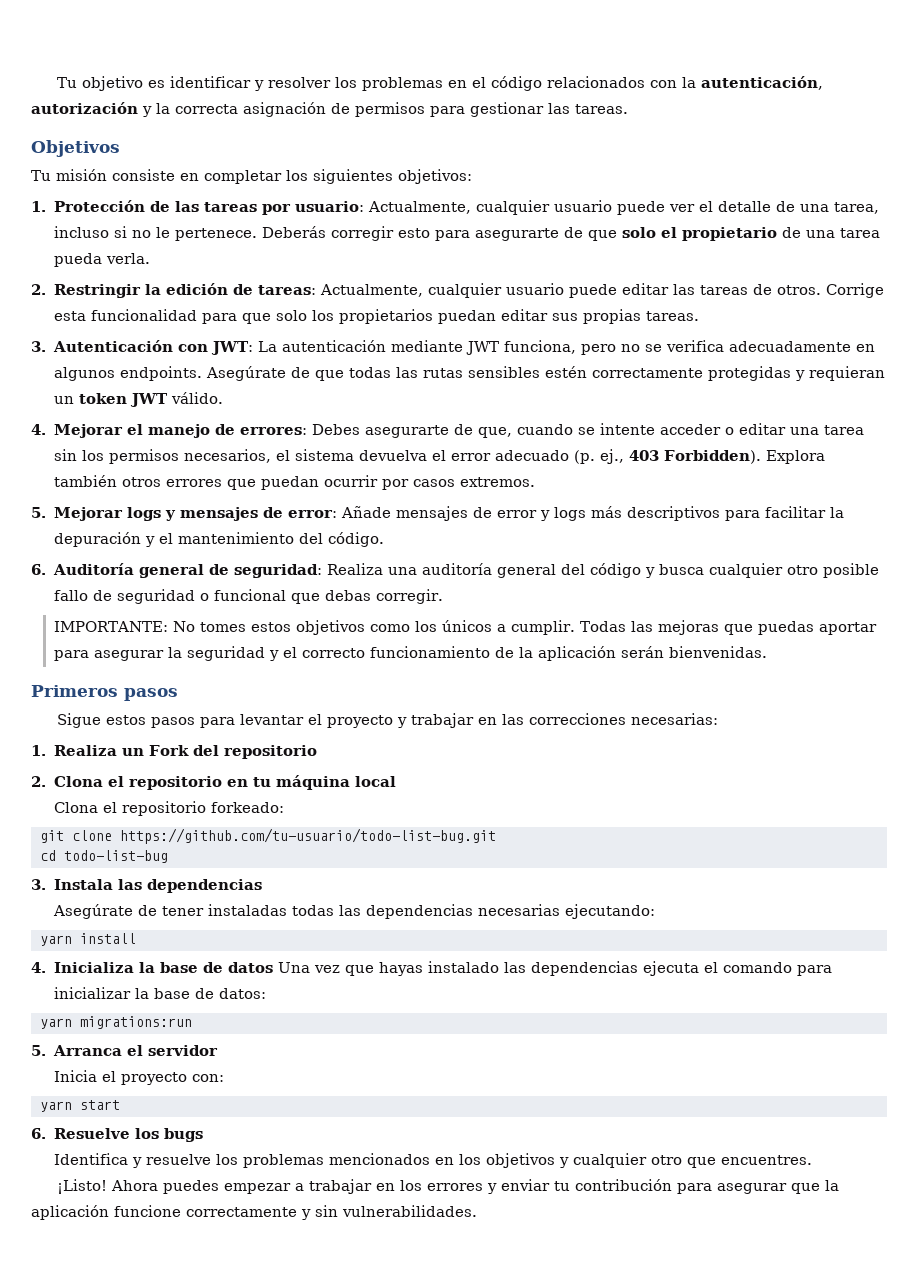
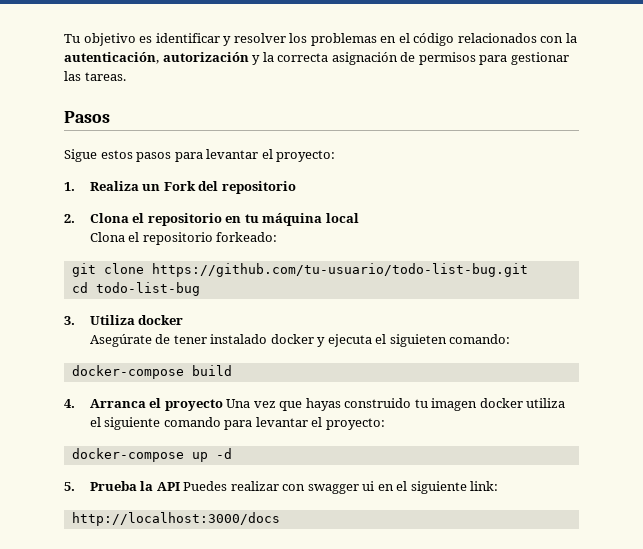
[31,140,120,157] [31,169,472,184] [31,200,879,215] [53,226,880,241] [53,253,150,267] [31,283,884,298] [53,309,699,324] [31,340,875,355] [53,366,885,381] [53,392,223,407] [31,423,864,438] [53,449,825,464] [53,475,535,490] [31,506,844,521] [53,532,384,547] [31,563,879,578] [53,589,443,604] [53,620,877,635] [53,646,767,661] [31,685,178,701] Objetivos // Tu misión consiste en completar los siguientes objetivos: // 1. Protección de las tareas por usuario: Actualmente, cualquier usuario puede ver el detalle de una tarea, incluso si no le pertenece. Deberás corregir esto para asegurarte de que solo el propietario de una tarea pueda verla. // 2. Restringir la edición de tareas: Actualmente, cualquier usuario puede editar las tareas de otros. Corrige esta funcionalidad para que solo los propietarios puedan editar sus propias tareas. // 3. Autenticación con JWT: La autenticación mediante JWT funciona, pero no se verifica adecuadamente en algunos endpoints. Asegúrate de que todas las rutas sensibles estén correctamente protegidas y requieran un token JWT válido. // 4. Mejorar el manejo de errores: Debes asegurarte de que, cuando se intente acceder o editar una tarea sin los permisos necesarios, el sistema devuelva el error adecuado (p. ej., 403 Forbidden). Explora también otros errores que puedan ocurrir por casos extremos. // 5. Mejorar logs y mensajes de error: Añade mensajes de error y logs más descriptivos para facilitar la depuración y el mantenimiento del código. // 6. Auditoría general de seguridad: Realiza una auditoría general del código y busca cualquier otro posible fallo de seguridad o funcional que debas corregir. // IMPORTANTE: No tomes estos objetivos como los únicos a cumplir. Todas las mejoras que puedas aportar para asegurar la seguridad y el correcto funcionamiento de la aplicación serán bienvenidas. // Primeros pasos -> [64,111,110,123] Pasos
[327,713,719,728] proyecto y trabajar en las correcciones necesarias: -> [276,150,336,162] proyecto:
[53,879,262,893] Instala las dependencias -> [89,315,184,325] Utiliza docker
[207,904,655,919] [40,933,136,946] [31,961,832,976] [53,987,266,999] [40,1016,192,1029] [31,1045,218,1056] [53,1070,224,1085] [40,1100,120,1112] [31,1128,203,1142] [53,1153,812,1168] [57,1179,840,1194] [31,1205,477,1220] instaladas todas las dependencias necesarias ejecutando: // yarn install // 4. Inicializa la base de datos Una vez que hayas instalado las dependencias ejecuta el comando para inicializar la base de datos: // yarn migrations:run // 5. Arranca el servidor // Inicia el proyecto con: // yarn start // 6. Resuelve los bugs // Identifica y resuelve los problemas mencionados en los objetivos y cualquier otro que encuentres. // ¡Listo! Ahora puedes empezar a trabajar en los errores y enviar tu contribución para asegurar que la aplicación funcione correctamente y sin vulnerabilidades. -> [210,334,511,347] [71,365,232,379] [64,398,566,411] [89,417,385,430] [71,448,232,462] [64,481,499,494] [71,512,280,526] instalado docker y ejecuta el siguieten comando: // docker-compose build // 4. Arranca el proyecto Una vez que hayas construido tu imagen docker utiliza el siguiente comando para levantar el proyecto: // docker-compose up -d // 5. Prueba la API Puedes realizar con swagger ui en el siguiente link: // http://localhost:3000/docs

